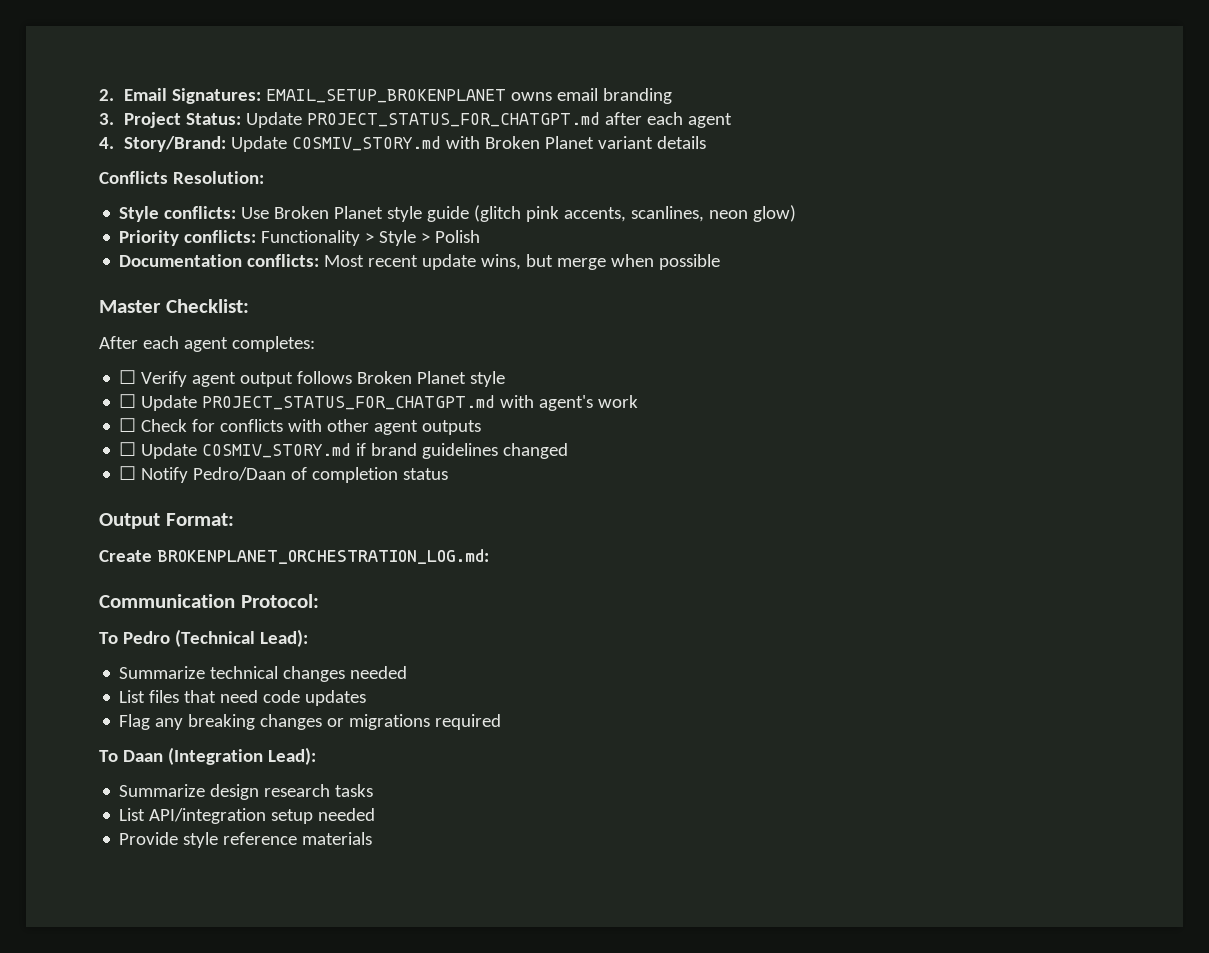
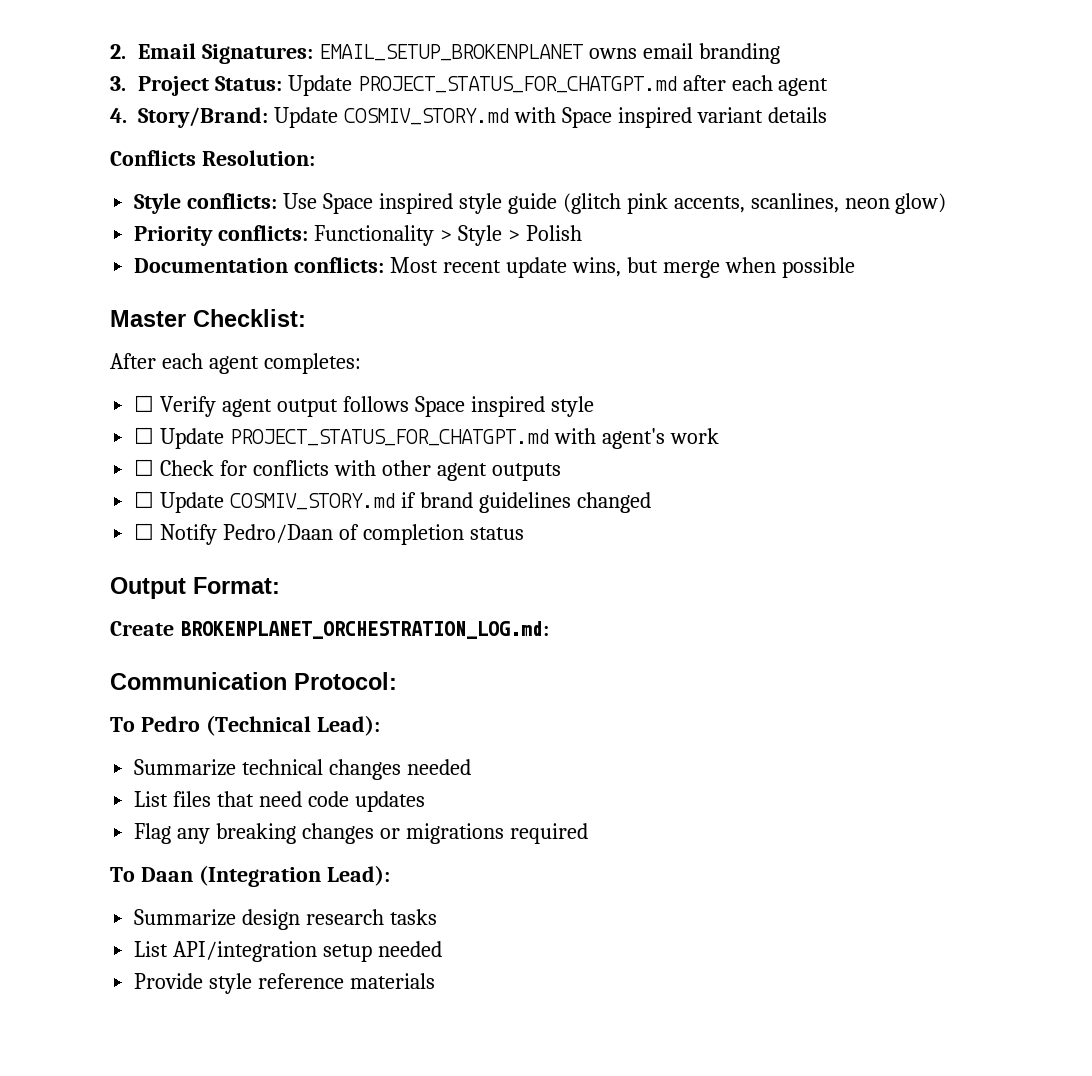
[484,136,594,149] Broken Planet -> [561,107,692,128] Space inspired
[274,206,384,219] Broken Planet -> [323,193,453,214] Space inspired
[357,371,467,384] Broken Planet -> [414,396,545,417] Space inspired

